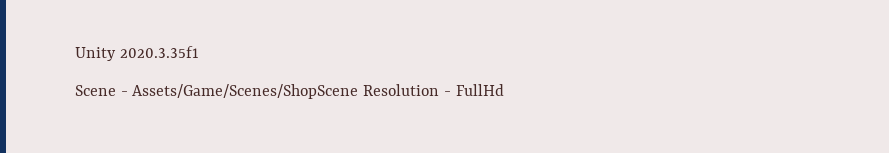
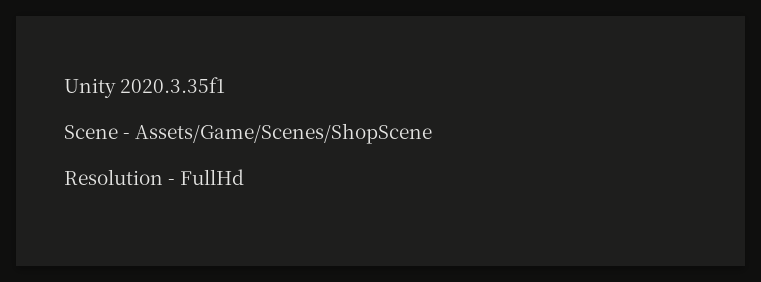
(359, 91) none -> (433, 133) //

